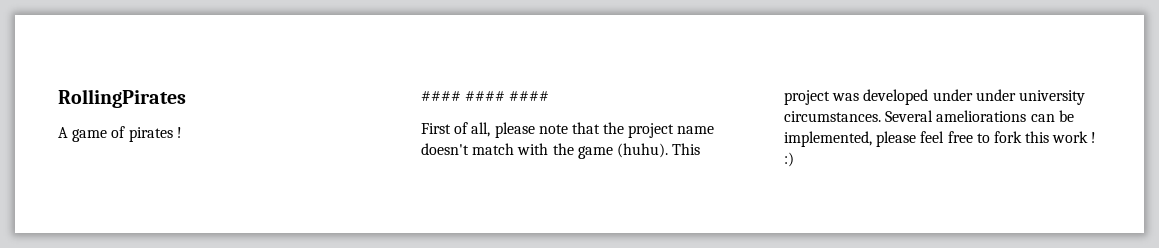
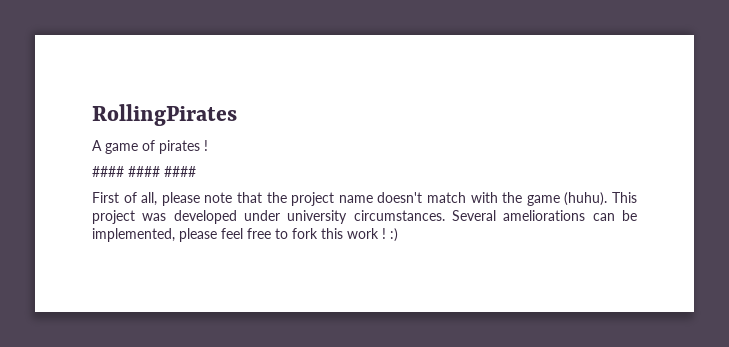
[975,89,1016,101] under -> (280, 215) none

